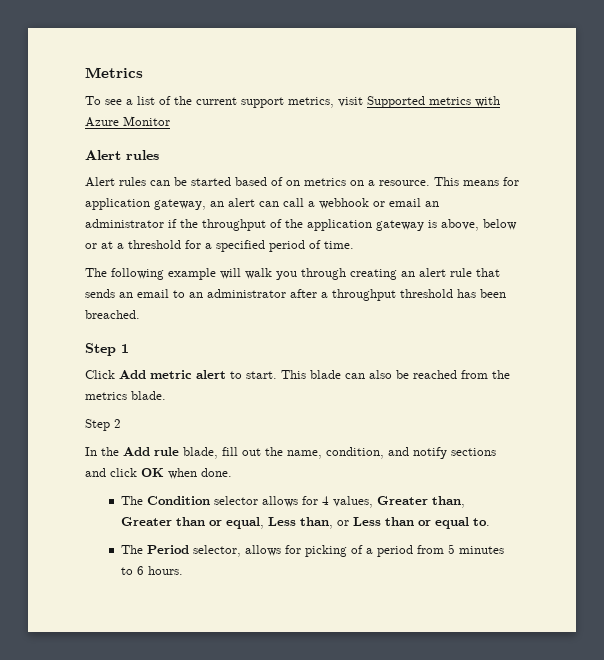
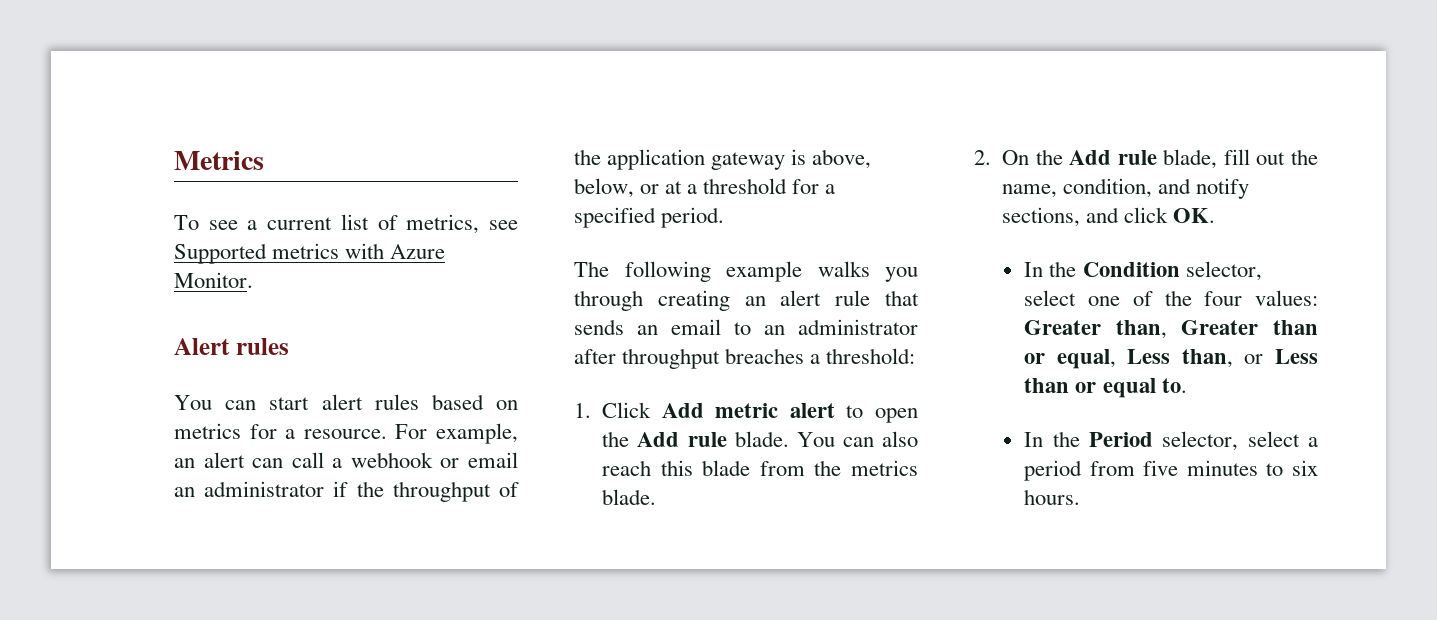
(133, 102) none -> [267,217,333,230] current
[174,96,363,108] the current support metrics, visit -> [406,214,518,234] metrics, see
[123,116,170,126] Monitor -> [174,272,253,288] Monitor.
[85,177,283,187] Alert rules can be started based of -> [174,394,484,410] You can start alert rules based
[350,180,364,186] on -> [249,424,277,439] for
[434,177,519,186] [85,198,206,210] This means for application gateway, -> [395,423,518,444] For example,
[483,219,517,230] below -> [574,178,634,198] below,
[269,240,354,252] period of time. -> [661,207,725,228] period.
[220,268,272,279] will walk -> [817,261,870,277] walks
[321,289,506,301] [85,310,140,319] [85,343,129,356] a throughput threshold has been breached. // Step 1 // -> [622,348,916,369] [574,403,591,418] throughput breaches a threshold: // 1.
[246,370,457,379] start. This blade can also be reached -> [875,408,918,423] [602,431,918,447] [602,460,751,476] open the Add rule blade. You can also reach this blade
[85,419,121,431] [85,447,97,456] Step 2 // In -> [974,150,1030,165] 2. On
[451,448,496,456] sections -> [1002,207,1081,227] sections,
[141,468,232,479] [121,496,374,508] OK when done. // The Condition selector allows for 4 values, -> [1173,208,1216,223] [1024,261,1262,281] [1024,290,1318,306] OK. // In the Condition selector, select one of the four values:
[121,545,364,557] The Period selector, allows for picking of -> [1024,431,1300,451] In the Period selector, select
[448,544,456,554] 5 -> [1143,460,1179,476] five
[137,566,145,575] 6 -> [1292,460,1318,476] six

